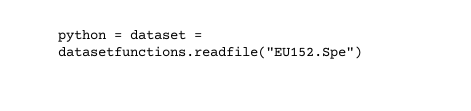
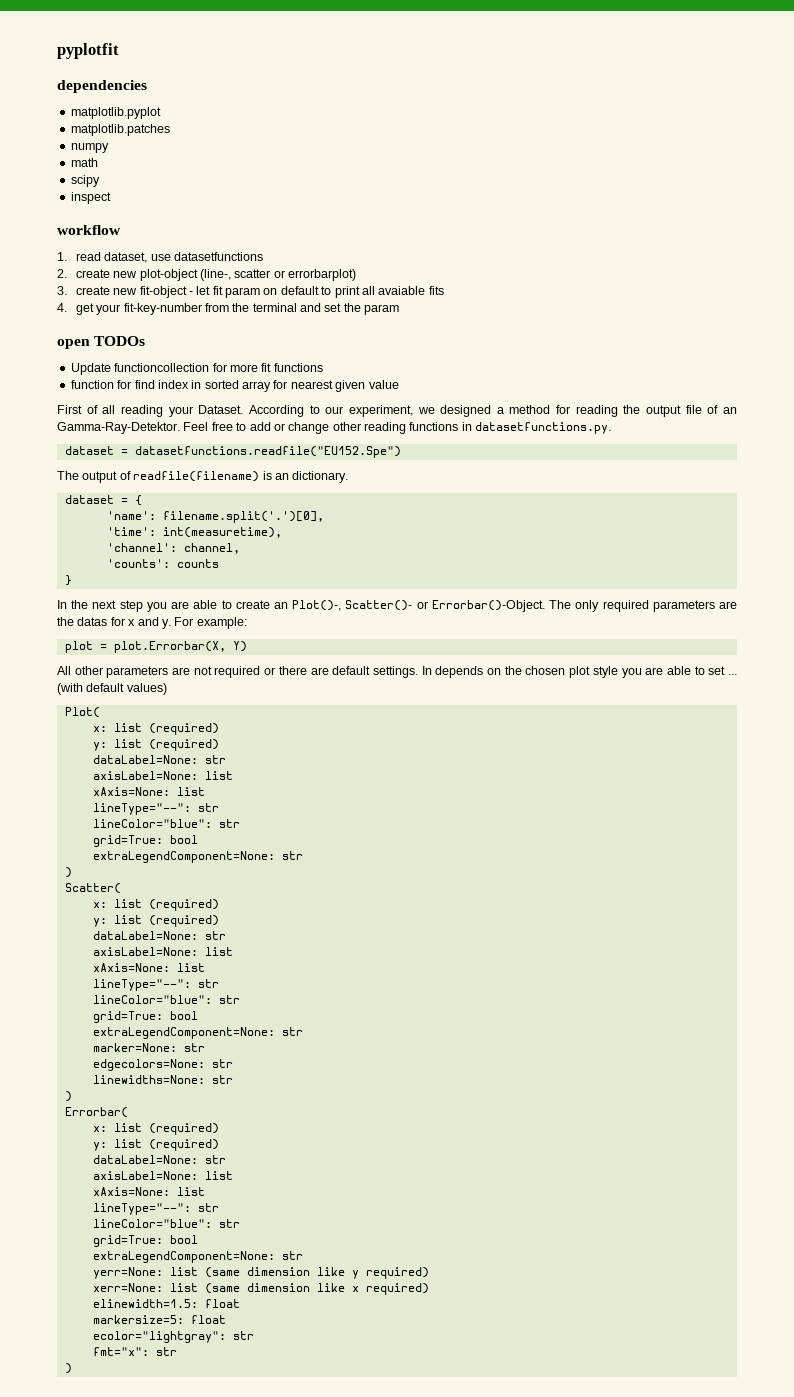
[58,30,202,42] [58,46,362,59] python = dataset = datasetfunctions.readfile("EU152.Spe") -> [57,43,119,59] [57,80,147,93] [70,107,161,119] [70,124,170,136] [70,143,109,153] [70,158,98,167] [70,175,100,187] [70,192,111,204] [57,225,121,235] [57,252,263,263] [57,269,357,281] [57,286,444,298] [57,303,400,315] [57,336,146,349] [70,363,323,375] [70,380,399,392] [57,405,737,417] [57,422,612,434] [64,446,401,458] [57,471,349,483] [64,495,142,506] [106,511,324,523] [106,527,282,538] [106,543,240,554] [106,559,219,568] [64,575,72,586] [57,600,737,612] [57,617,247,629] [64,641,247,653] [57,666,737,678] [57,683,167,695] [64,707,100,718] [92,723,219,735] [92,739,219,751] [92,755,226,764] [92,771,233,780] [92,787,205,796] [92,803,219,815] [92,819,240,828] [92,835,198,847] [92,851,303,863] [64,867,72,878] [64,883,121,894] [92,899,219,911] [92,915,219,927] [92,931,226,940] [92,947,233,956] [92,963,205,972] [92,979,219,991] [92,995,240,1004] [92,1011,198,1023] [92,1027,303,1039] [92,1043,205,1052] [92,1059,233,1071] [92,1075,233,1084] [64,1091,72,1102] [64,1107,128,1118] [92,1123,219,1135] [92,1139,219,1151] [92,1155,226,1164] [92,1171,233,1180] [92,1187,205,1196] [92,1203,219,1215] [92,1219,240,1228] [92,1235,198,1247] [92,1251,303,1263] [92,1267,429,1279] [92,1283,429,1295] [92,1299,240,1308] [92,1315,226,1324] [92,1331,254,1343] [92,1347,177,1356] [64,1363,72,1374] pyplotfit // dependencies // matplotlib.pyplot // matplotlib.patches // numpy // math // scipy // inspect // workflow // 1. read dataset, use datasetfunctions // 2. create new plot-object (line-, scatter or errorbarplot) // 3. create new fit-object - let fit param on default to print all avaiable fits // 4. get your fit-key-number from the terminal and set the param // open TODOs // Update functioncollection for more fit functions // function for find index in sorted array for nearest given value // First of all reading your Dataset. According to our experiment, we designed a method for reading the output file of an Gamma-Ray-Detektor. Feel free to add or change other reading functions in datasetfunctions.py. // dataset = datasetfunctions.readfile("EU152.Spe") // The output of readfile(filename) is an dictionary. // dataset = { // 'name': filename.split('.')[0], // 'time': int(measuretime), // 'channel': channel, // 'counts': counts // } // In the next step you are able to create an Plot()-, Scatter()- or Errorbar()-Object. The only required parameters are the datas for x and y. For example: // plot = plot.Errorbar(X, Y) // All other parameters are not required or there are default settings. In depends on the chosen plot style you are able to set ... (with default values) // Plot( // x: list (required) // y: list (required) // dataLabel=None: str // axisLabel=None: list // xAxis=None: list // lineType="--": str // lineColor="blue": str // grid=True: bool // extraLegendComponent=None: str // ) // Scatter( // x: list (required) // y: list (required) // dataLabel=None: str // axisLabel=None: list // xAxis=None: list // lineType="--": str // lineColor="blue": str // grid=True: bool // extraLegendComponent=None: str // marker=None: str // edgecolors=None: str // linewidths=None: str // ) // Errorbar( // x: list (required) // y: list (required) // dataLabel=None: str // axisLabel=None: list // xAxis=None: list // lineType="--": str // lineColor="blue": str // grid=True: bool // extraLegendComponent=None: str // yerr=None: list (same dimension like y required) // xerr=None: list (same dimension like x required) // elinewidth=1.5: float // markersize=5: float // ecolor="lightgray": str // fmt="x": str // )

